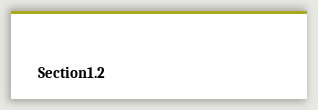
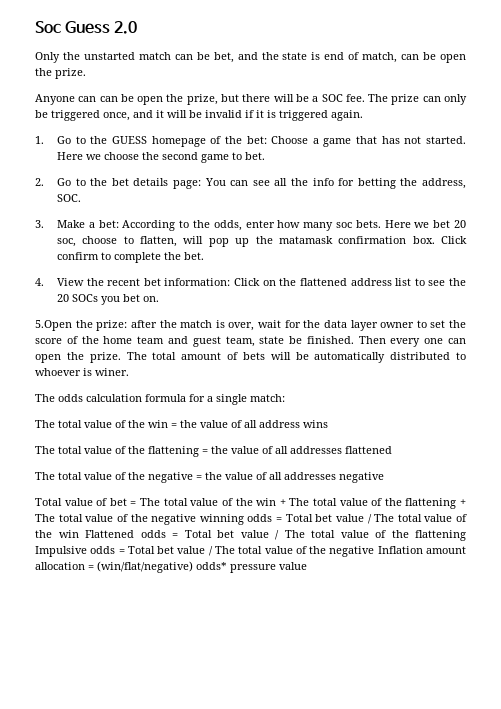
[38,66,105,78] Section1.2 -> [35,21,138,34] [35,52,466,63] [35,68,86,79] [35,94,468,105] [35,110,363,121] [35,136,467,147] [56,152,265,163] [35,178,466,189] [56,194,81,202] [35,220,467,231] [56,236,468,247] [56,252,204,263] [35,278,467,286] [56,294,159,305] [35,320,466,331] [35,336,466,347] [35,352,466,363] [35,368,129,376] [35,394,285,405] [35,420,328,428] [35,446,392,457] [35,472,384,483] [35,498,466,509] [35,514,467,525] [35,530,466,541] [35,546,466,557] [35,561,307,573] Soc Guess 2.0 // Only the unstarted match can be bet, and the state is end of match, can be open the prize. // Anyone can can be open the prize, but there will be a SOC fee. The prize can only be triggered once, and it will be invalid if it is triggered again. // 1. Go to the GUESS homepage of the bet: Choose a game that has not started. Here we choose the second game to bet. // 2. Go to the bet details page: You can see all the info for betting the address, SOC. // 3. Make a bet: According to the odds, enter how many soc bets. Here we bet 20 soc, choose to flatten, will pop up the matamask confirmation box. Click confirm to complete the bet. // 4. View the recent bet information: Click on the flattened address list to see the 20 SOCs you bet on. // 5.Open the prize: after the match is over, wait for the data layer owner to set the score of the home team and guest team, state be finished. Then every one can open the prize. The total amount of bets will be automatically distributed to whoever is winer. // The odds calculation formula for a single match: // The total value of the win = the value of all address wins // The total value of the flattening = the value of all addresses flattened // The total value of the negative = the value of all addresses negative // Total value of bet = The total value of the win + The total value of the flattening + The total value of the negative winning odds = Total bet value / The total value of the win Flattened odds = Total bet value / The total value of the flattening Impulsive odds = Total bet value / The total value of the negative Inflation amount allocation = (win/flat/negative) odds* pressure value

